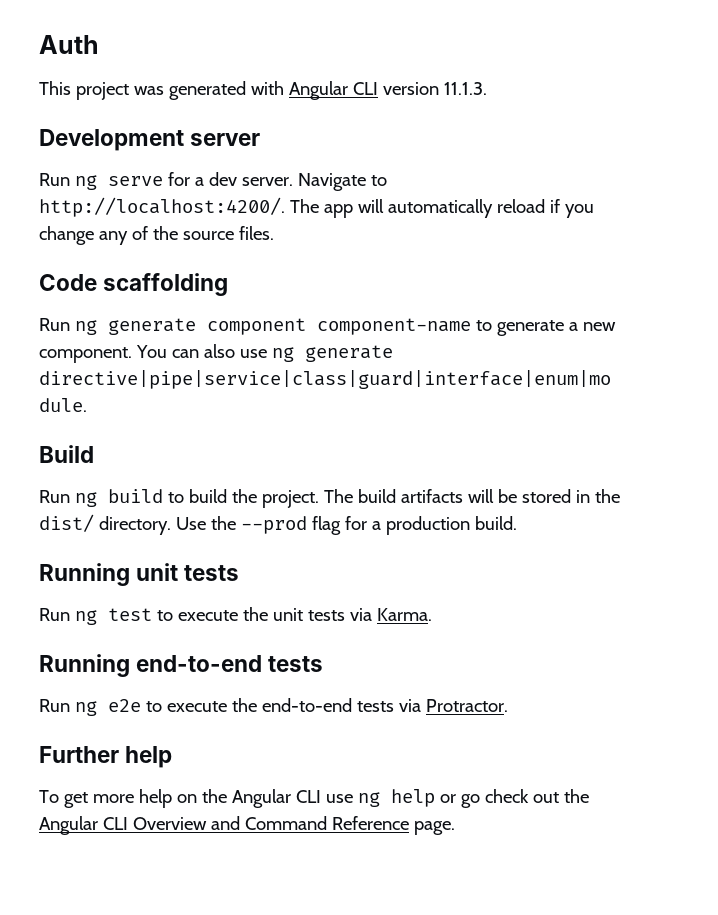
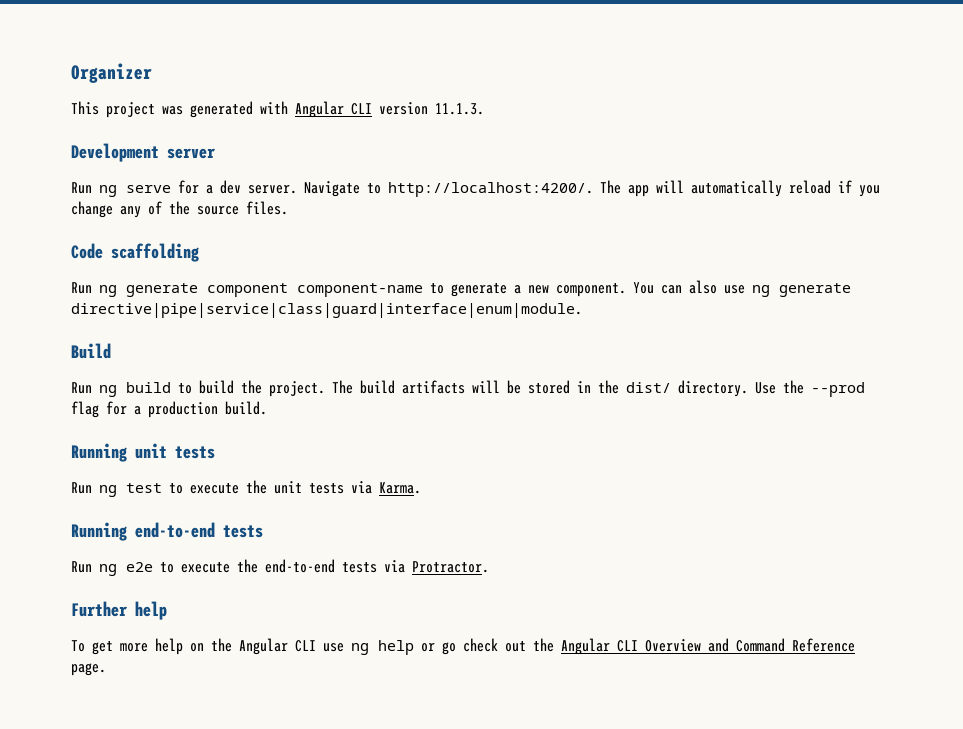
[39,35,99,54] Auth -> [71,63,152,83] Organizer

